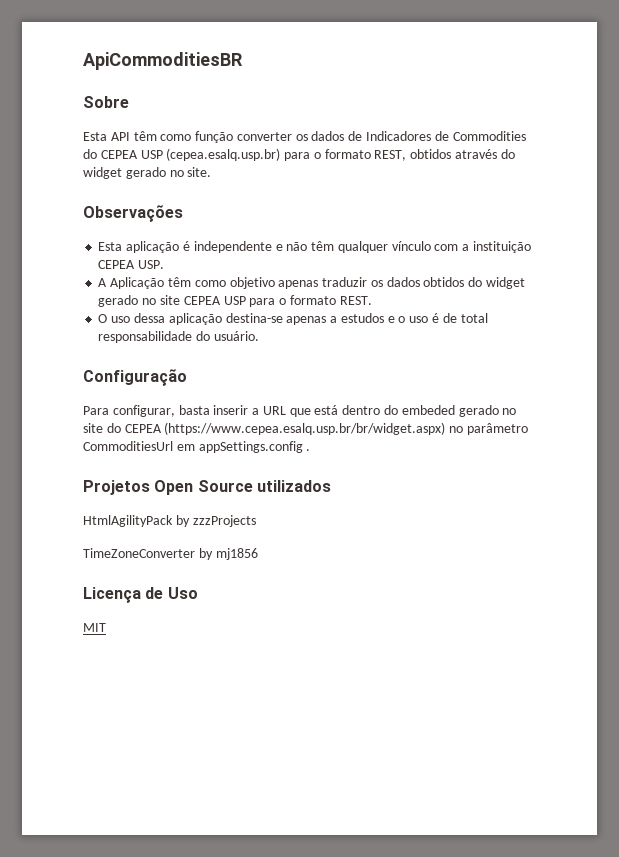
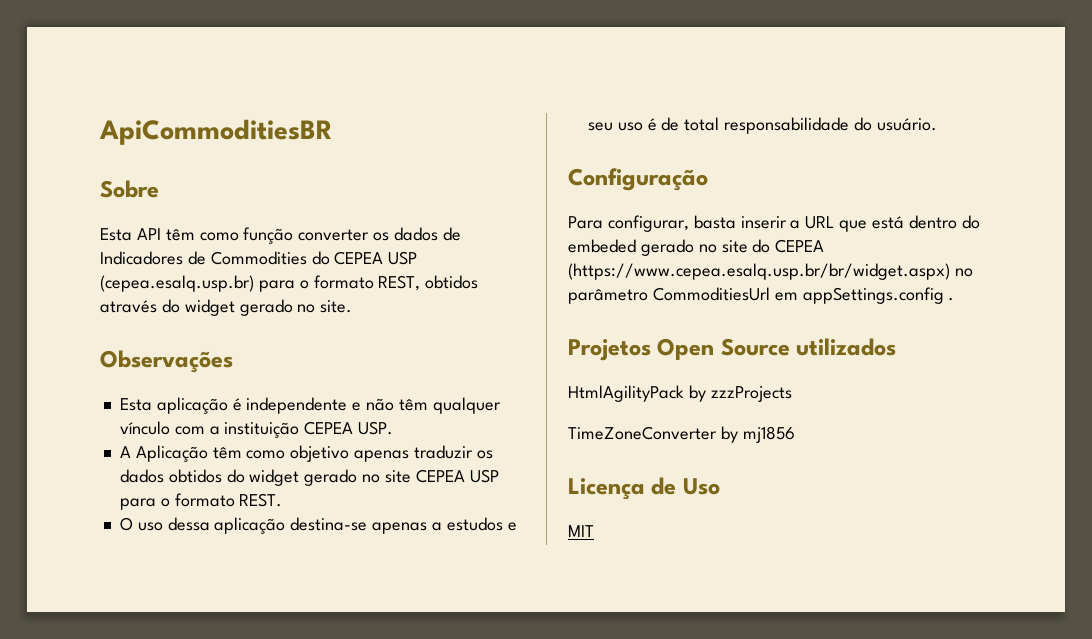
[398,316,406,323] o -> [587,122,613,131] seu

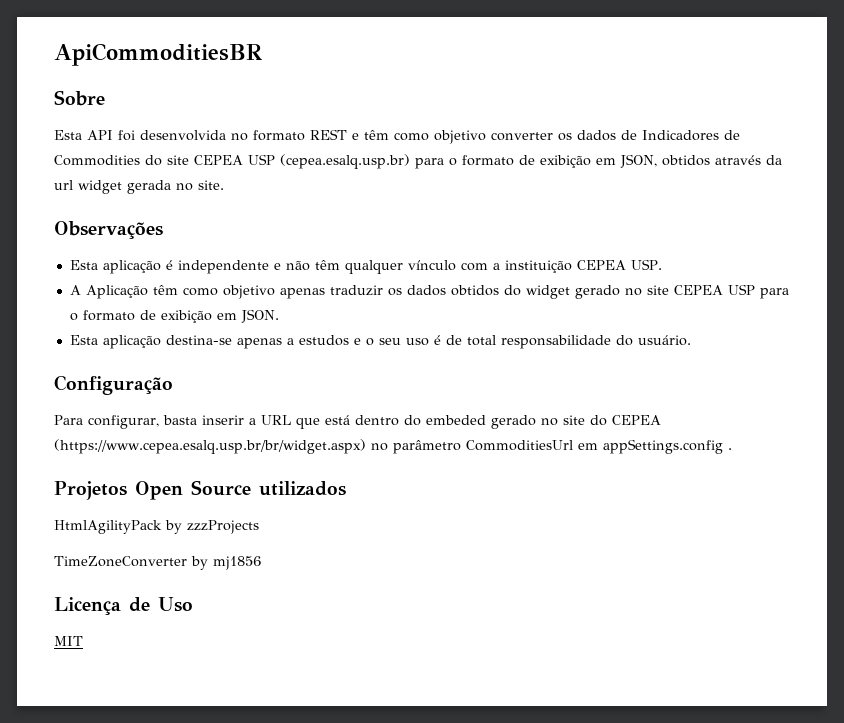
[165,227,294,244] têm como função -> [118,129,486,144] foi desenvolvida no formato REST e têm como objetivo
(330, 258) none -> [167,155,189,165] site
[378,275,479,291] [100,299,293,316] REST, obtidos através do widget gerado -> [519,154,782,168] [54,180,171,194] de exibição em JSON, obtidos através da url widget gerada
[239,493,283,507] [119,517,210,531] REST. // O uso dessa -> [139,309,279,323] [69,335,98,345] de exibição em JSON. // Esta
(517, 526) none -> [365,338,374,346] o

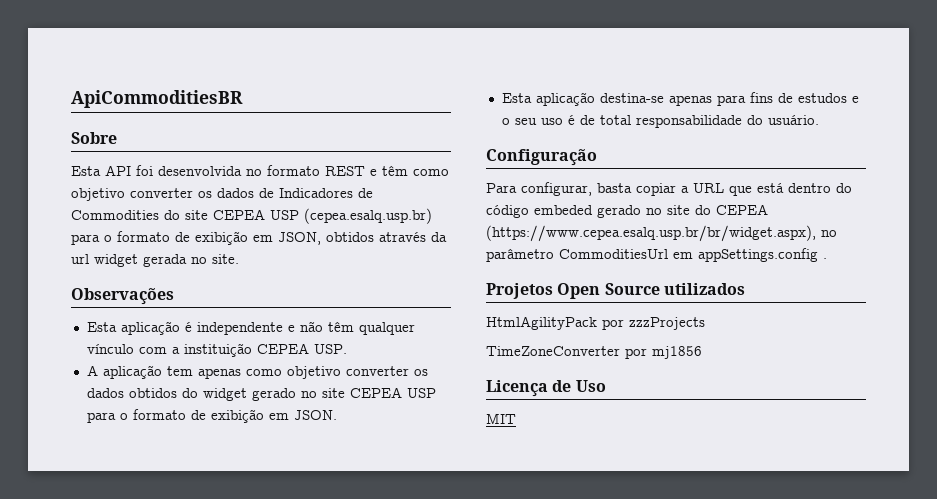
[85,285,383,299] Aplicação têm como objetivo apenas traduzir -> [102,365,409,379] aplicação tem apenas como objetivo converter
[286,338,294,345] a -> [716,92,793,106] para fins de
[202,415,244,425] inserir -> [636,183,676,196] copiar
(421, 420) none -> [486,205,529,218] código
[54,439,366,454] (https://www.cepea.esalq.usp.br/br/widget.aspx) -> [486,225,816,242] (https://www.cepea.esalq.usp.br/br/widget.aspx),
[165,520,182,534] by -> [602,319,624,330] por
[191,556,208,570] by -> [625,348,647,359] por

